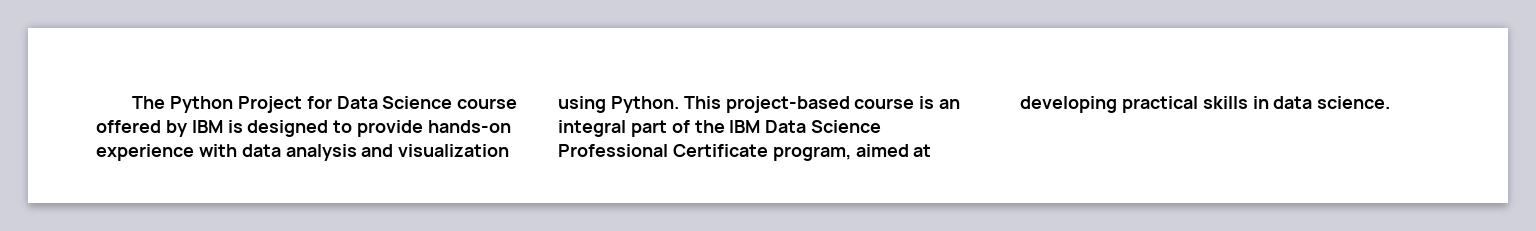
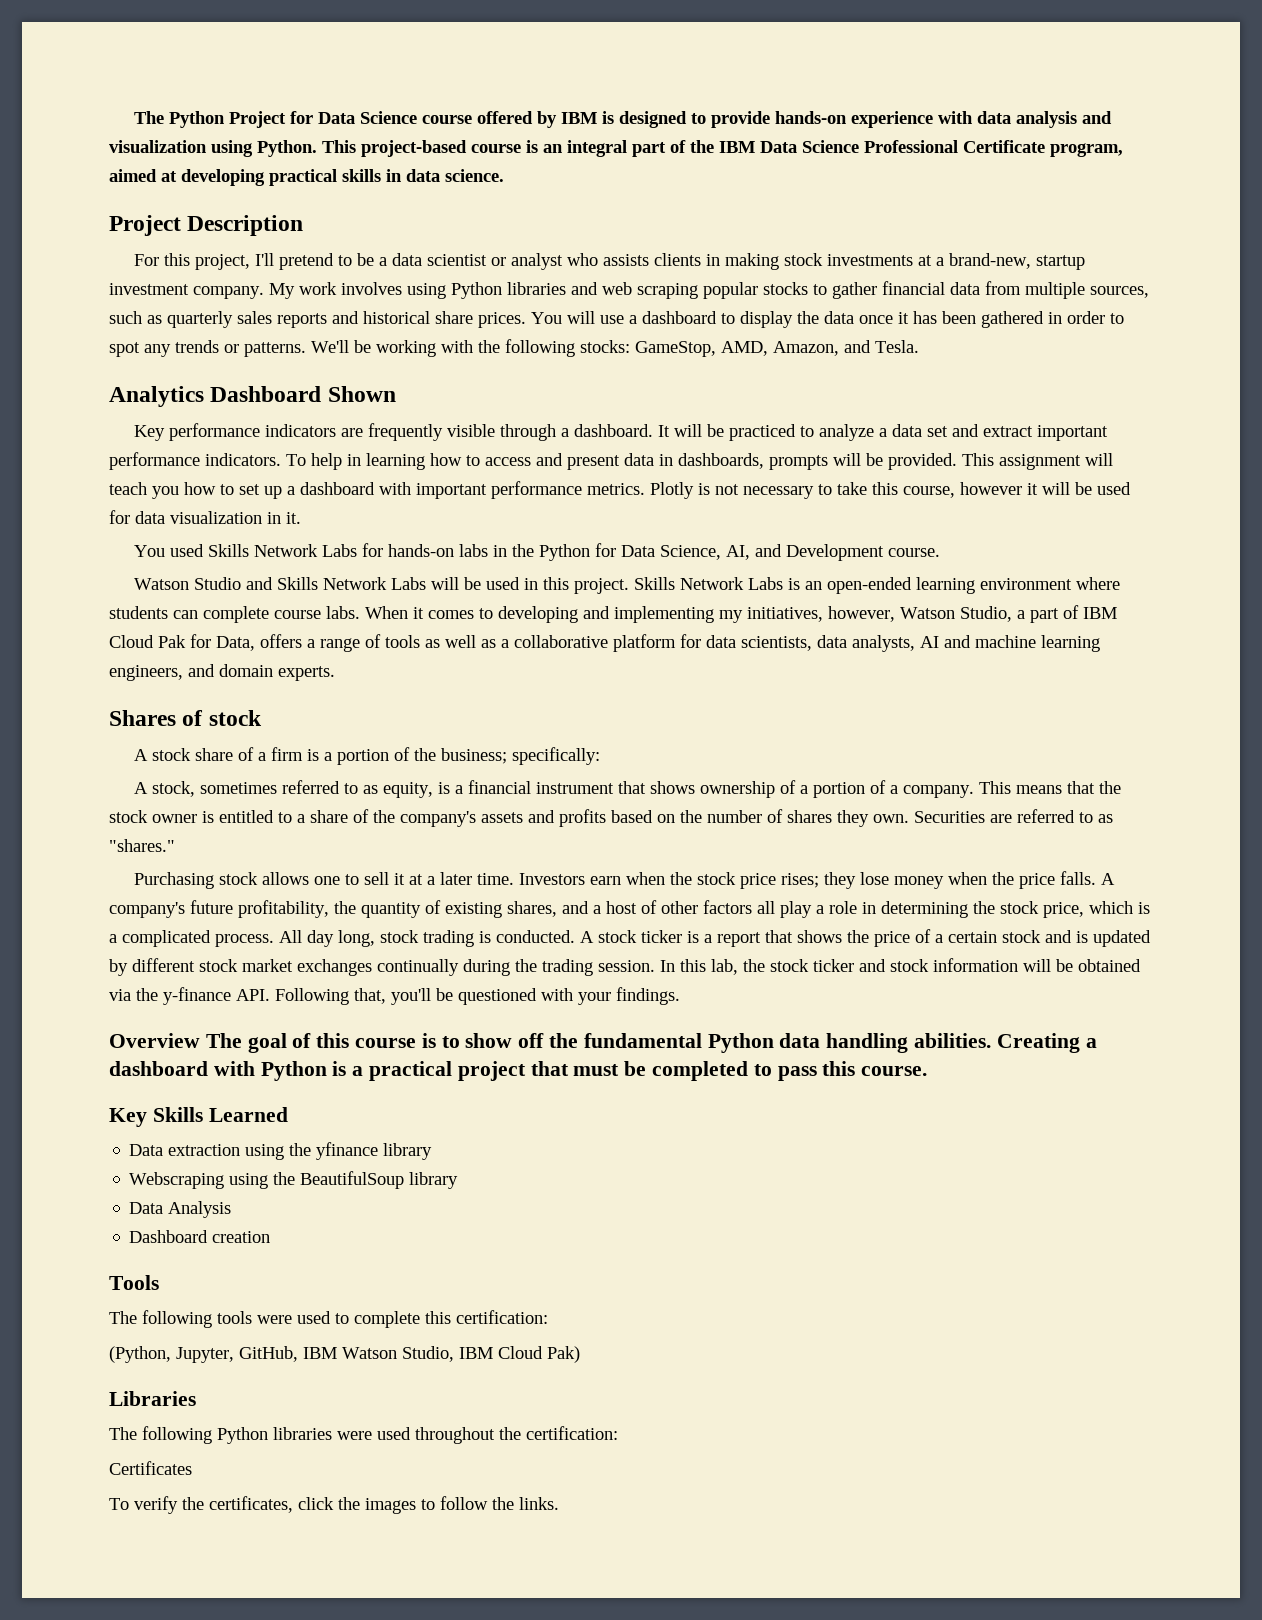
(1391, 102) none -> [109,215,304,236] [134,253,1086,270] [109,281,1149,299] [109,311,1124,328] [109,339,919,357] [109,386,396,407] [134,423,1109,441] [109,452,1113,470] [109,481,1131,499] [109,510,301,524] [134,543,941,561] [134,577,1121,594] [109,605,1117,623] [109,634,1100,652] [109,664,335,681] [109,710,262,726] [134,747,601,765] [134,780,1122,798] [109,809,1113,827] [109,839,175,852] [134,871,1116,889] [109,900,1150,918] [109,929,1151,947] [109,958,1141,976] [109,987,680,1005] [109,1033,1097,1053] [109,1061,928,1081] [109,1107,288,1127] [129,1142,433,1160] [129,1171,459,1189] [129,1201,232,1218] [129,1230,271,1243] [109,1275,159,1290] [109,1310,548,1328] [109,1346,580,1363] [109,1391,196,1406] [109,1426,618,1444] [109,1461,192,1475] [109,1496,559,1514] // Project Description // For this project, I'll pretend to be a data scientist or analyst who assists clients in making stock investments at a brand-new, startup investment company. My work involves using Python libraries and web scraping popular stocks to gather financial data from multiple sources, such as quarterly sales reports and historical share prices. You will use a dashboard to display the data once it has been gathered in order to spot any trends or patterns. We'll be working with the following stocks: GameStop, AMD, Amazon, and Tesla. // Analytics Dashboard Shown // Key performance indicators are frequently visible through a dashboard. It will be practiced to analyze a data set and extract important performance indicators. To help in learning how to access and present data in dashboards, prompts will be provided. This assignment will teach you how to set up a dashboard with important performance metrics. Plotly is not necessary to take this course, however it will be used for data visualization in it. // You used Skills Network Labs for hands-on labs in the Python for Data Science, AI, and Development course. // Watson Studio and Skills Network Labs will be used in this project. Skills Network Labs is an open-ended learning environment where students can complete course labs. When it comes to developing and implementing my initiatives, however, Watson Studio, a part of IBM Cloud Pak for Data, offers a range of tools as well as a collaborative platform for data scientists, data analysts, AI and machine learning engineers, and domain experts. // Shares of stock // A stock share of a firm is a portion of the business; specifically: // A stock, sometimes referred to as equity, is a financial instrument that shows ownership of a portion of a company. This means that the stock owner is entitled to a share of the company's assets and profits based on the number of shares they own. Securities are referred to as "shares." // Purchasing stock allows one to sell it at a later time. Investors earn when the stock price rises; they lose money when the price falls. A company's future profitability, the quantity of existing shares, and a host of other factors all play a role in determining the stock price, which is a complicated process. All day long, stock trading is conducted. A stock ticker is a report that shows the price of a certain stock and is updated by different stock market exchanges continually during the trading session. In this lab, the stock ticker and stock information will be obtained via the y-finance API. Following that, you'll be questioned with your findings. // Overview The goal of this course is to show off the fundamental Python data handling abilities. Creating a dashboard with Python is a practical project that must be completed to pass this course. // Key Skills Learned // Data extraction using the yfinance library // Webscraping using the BeautifulSoup library // Data Analysis // Dashboard creation // Tools // The following tools were used to complete this certification: // (Python, Jupyter, GitHub, IBM Watson Studio, IBM Cloud Pak) // Libraries // The following Python libraries were used throughout the certification: // Certificates // To verify the certificates, click the images to follow the links.

